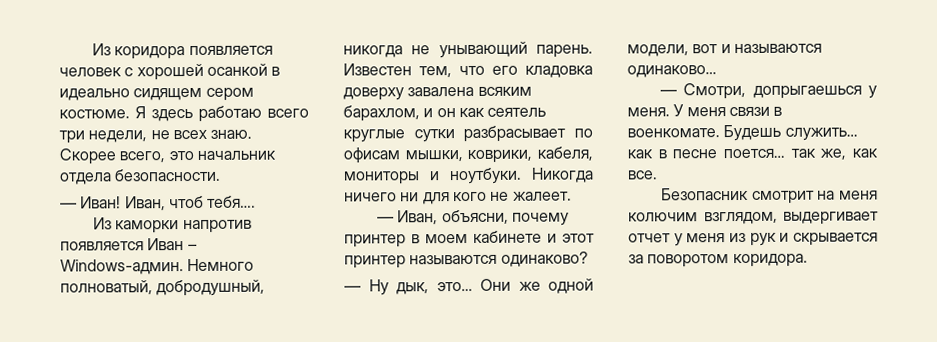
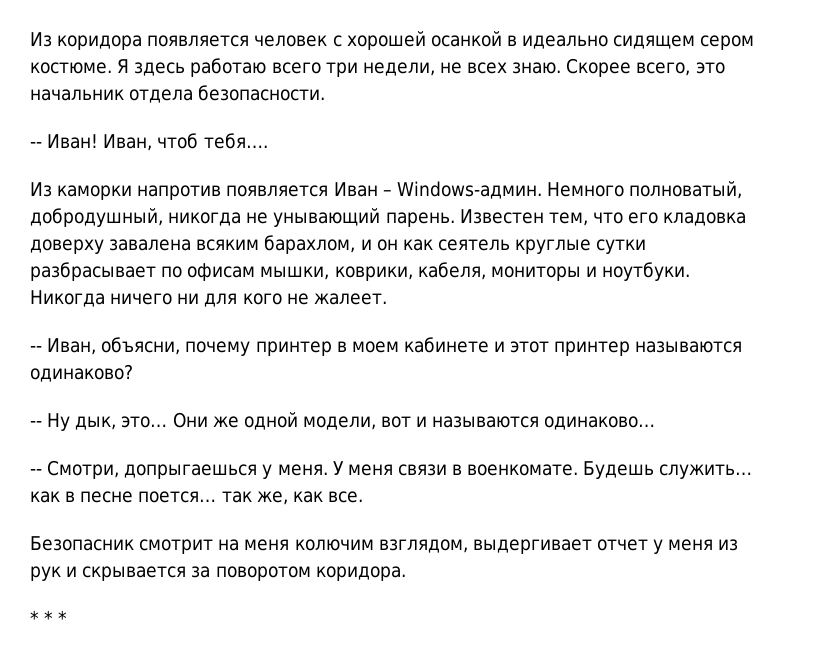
[60,202,77,209] — -> [30,142,42,148] --
[376,216,394,223] — -> [30,346,42,352] --
[344,285,361,292] — -> [30,421,42,427] --
[659,89,677,96] — -> [30,469,42,475] --
(808, 260) none -> [30,610,68,625] // * * *

